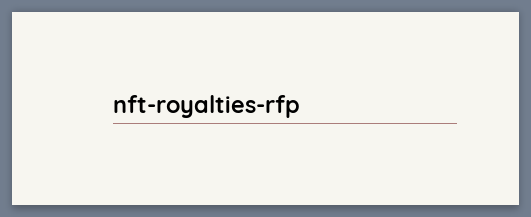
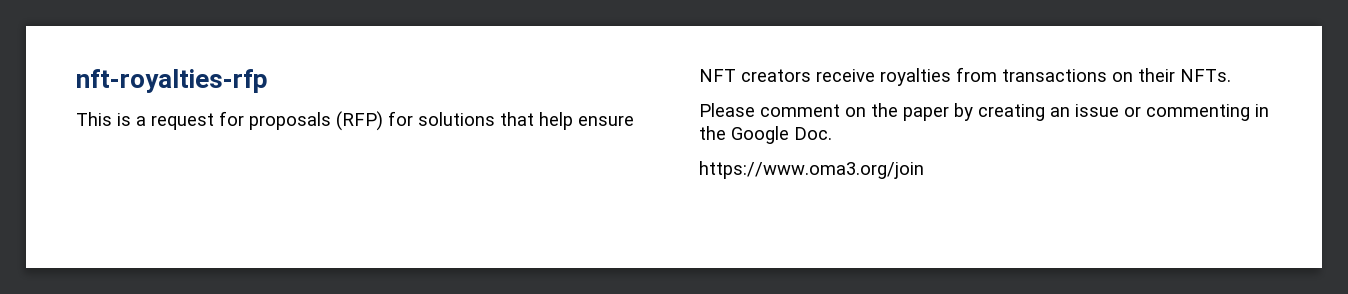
(300, 106) none -> [76,111,634,131] [699,67,1231,86] [699,103,1269,121] [699,126,832,144] [699,161,924,179] // This is a request for proposals (RFP) for solutions that help ensure NFT creators receive royalties from transactions on their NFTs. // Please comment on the paper by creating an issue or commenting in the Google Doc. // https://www.oma3.org/join

